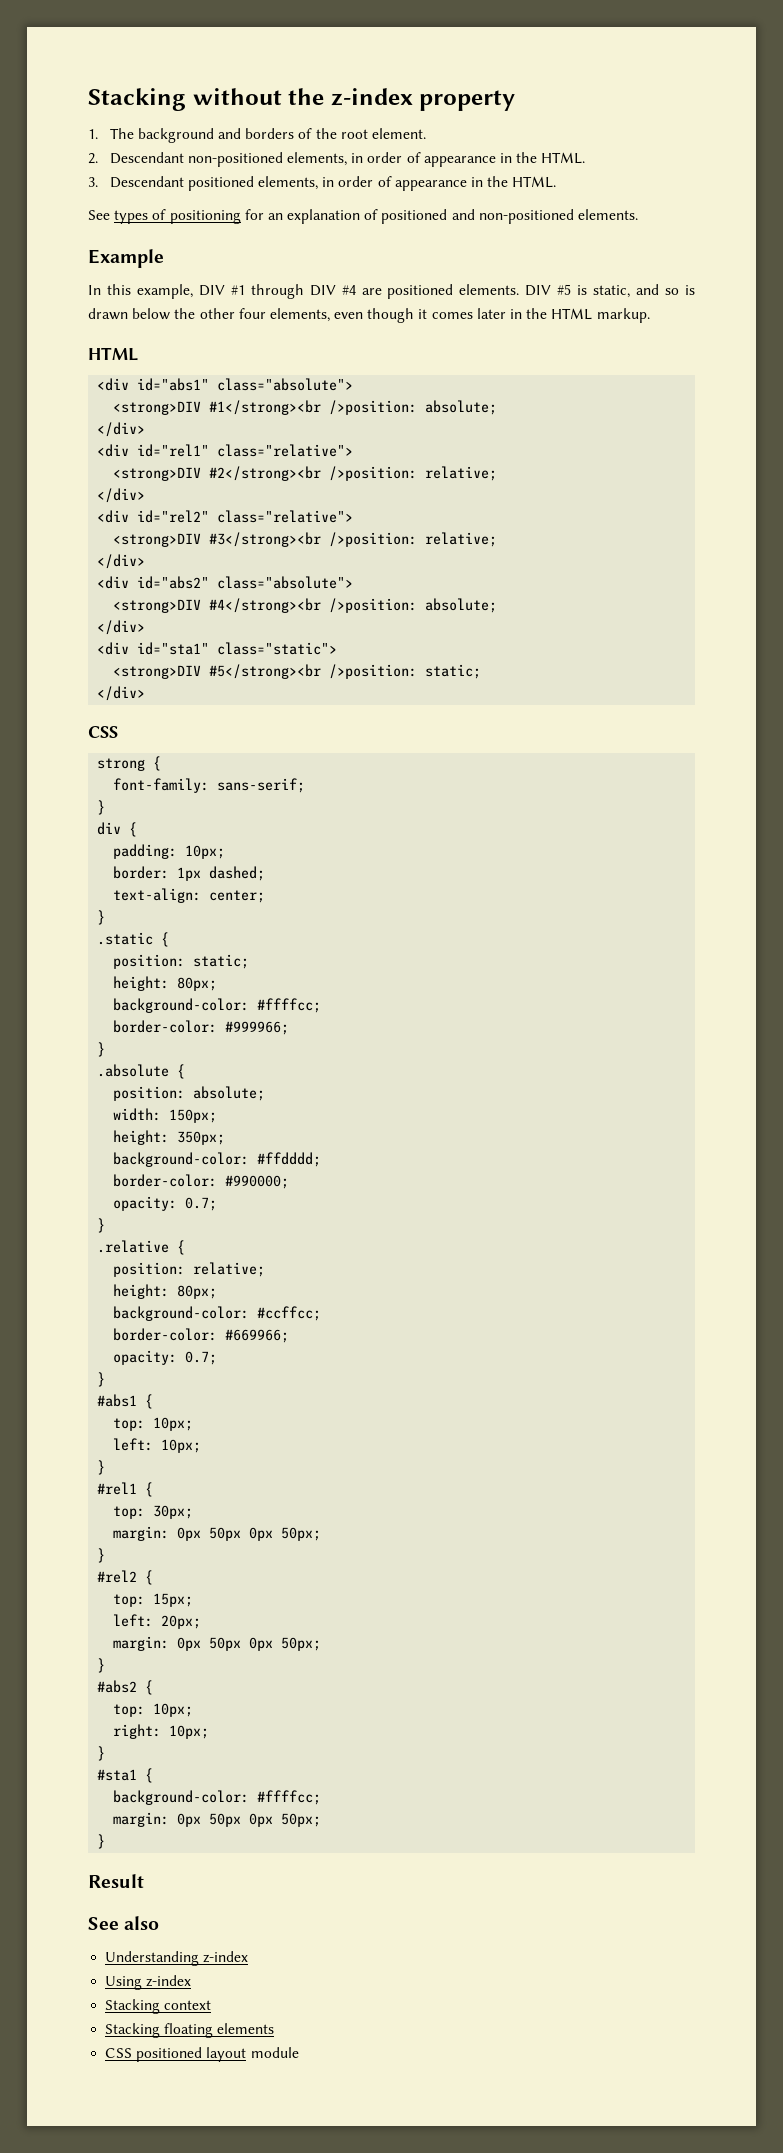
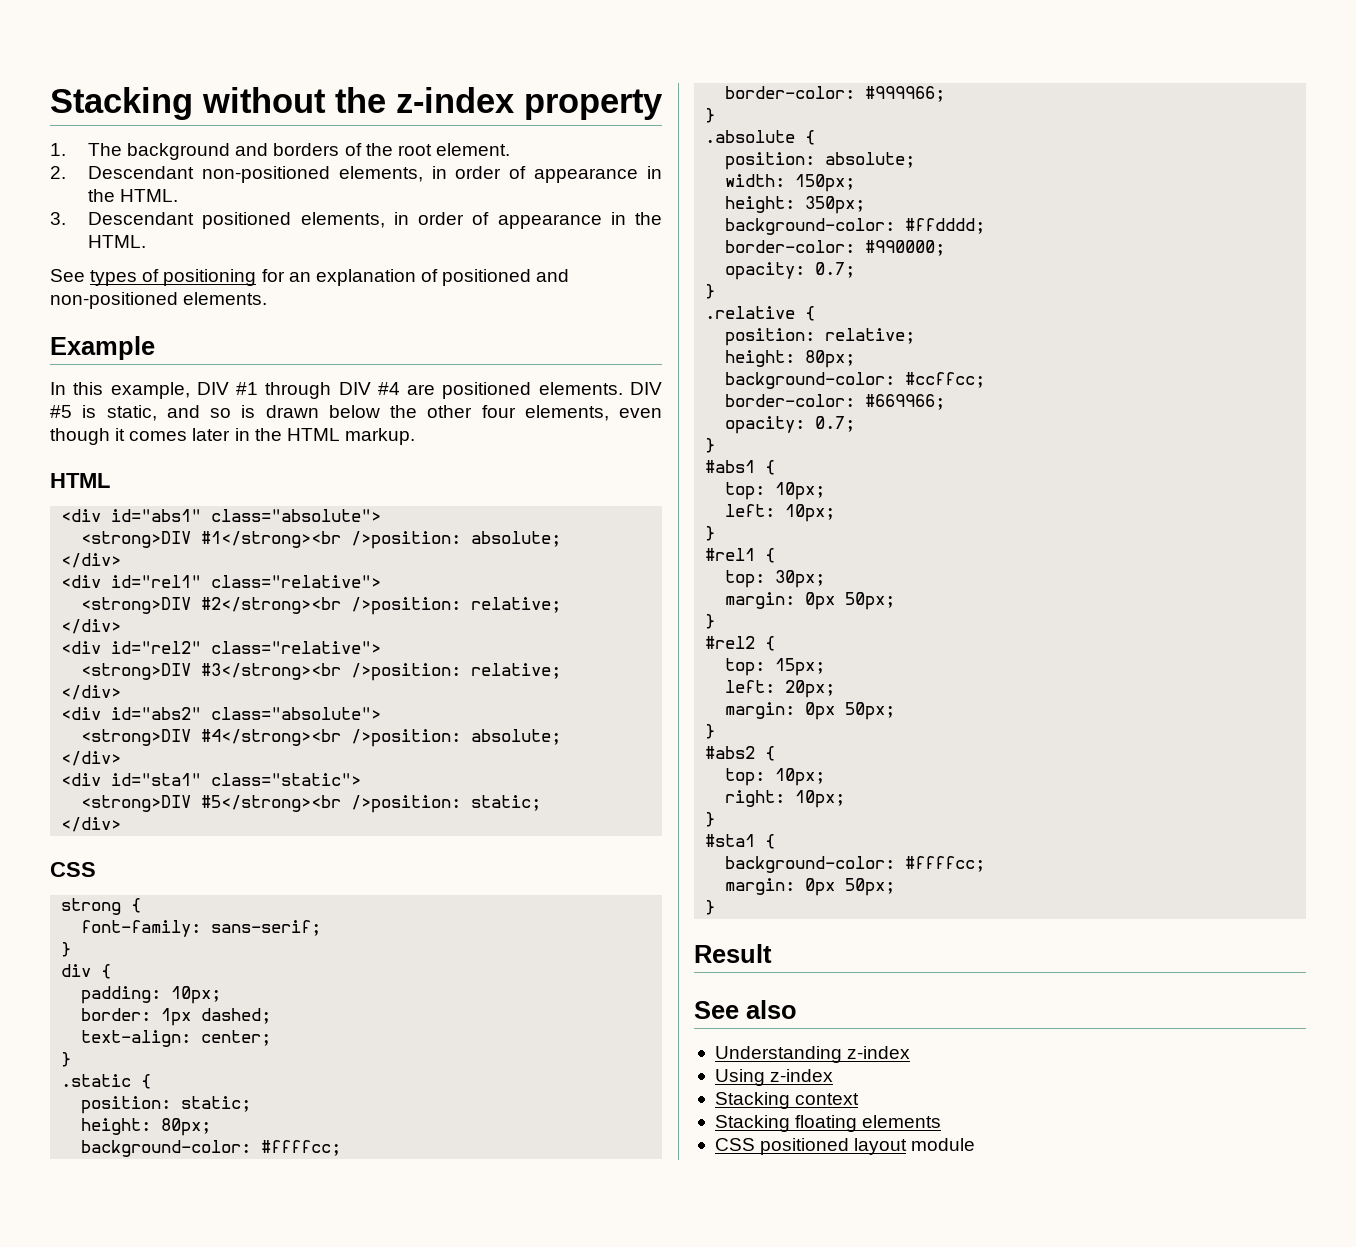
[209,1527,274,1541] 50px 0px -> (836, 601) none
[209,1637,274,1651] 50px 0px -> (836, 711) none
[209,1813,274,1827] 50px 0px -> (836, 887) none

